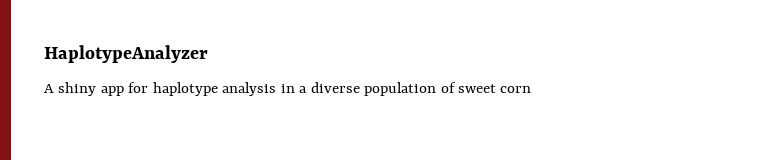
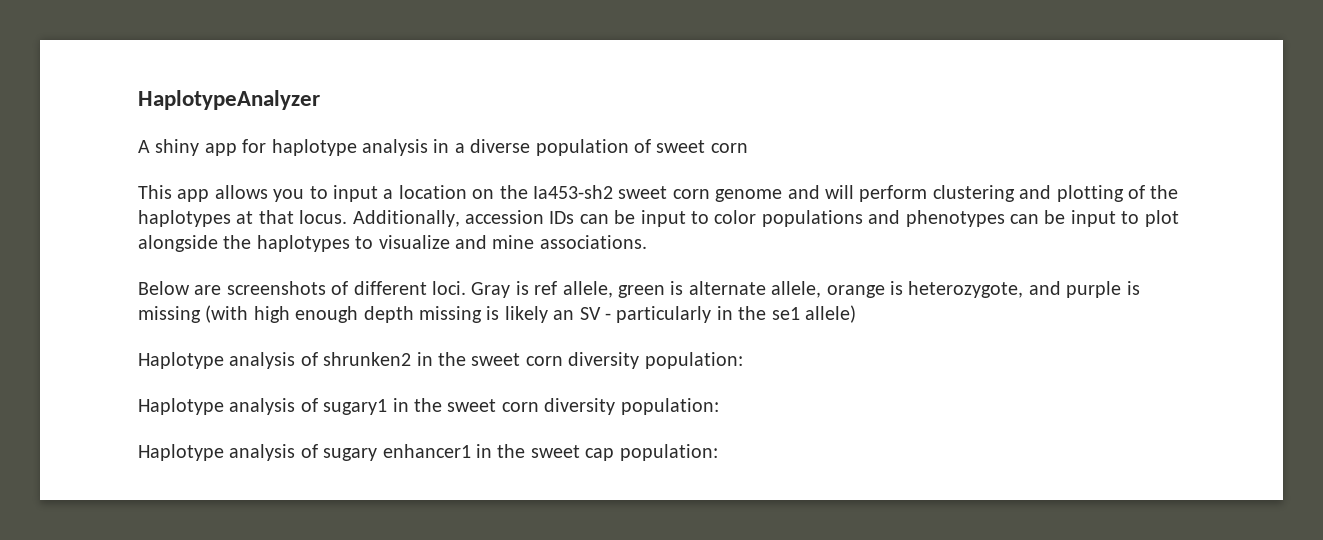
(532, 89) none -> [138,185,1179,202] [138,210,1179,227] [138,235,647,252] [138,281,1140,298] [138,305,856,323] [138,352,743,369] [138,398,719,415] [138,444,718,461] // This app allows you to input a location on the Ia453-sh2 sweet corn genome and will perform clustering and plotting of the haplotypes at that locus. Additionally, accession IDs can be input to color populations and phenotypes can be input to plot alongside the haplotypes to visualize and mine associations. // Below are screenshots of different loci. Gray is ref allele, green is alternate allele, orange is heterozygote, and purple is missing (with high enough depth missing is likely an SV - particularly in the se1 allele) // Haplotype analysis of shrunken2 in the sweet corn diversity population: // Haplotype analysis of sugary1 in the sweet corn diversity population: // Haplotype analysis of sugary enhancer1 in the sweet cap population:

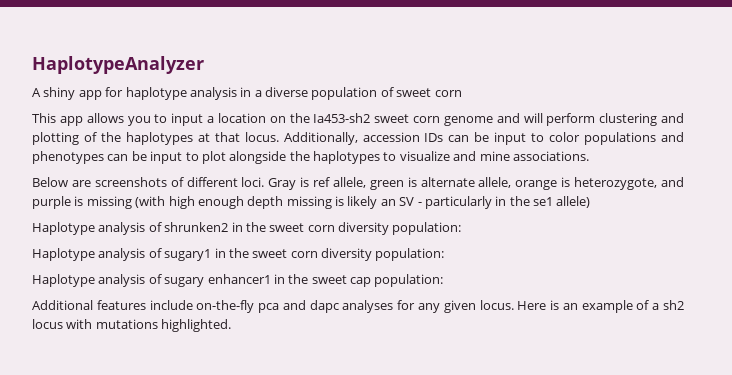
(718, 452) none -> [32,300,685,313] [32,319,232,332] // Additional features include on-the-fly pca and dapc analyses for any given locus. Here is an example of a sh2 locus with mutations highlighted.

